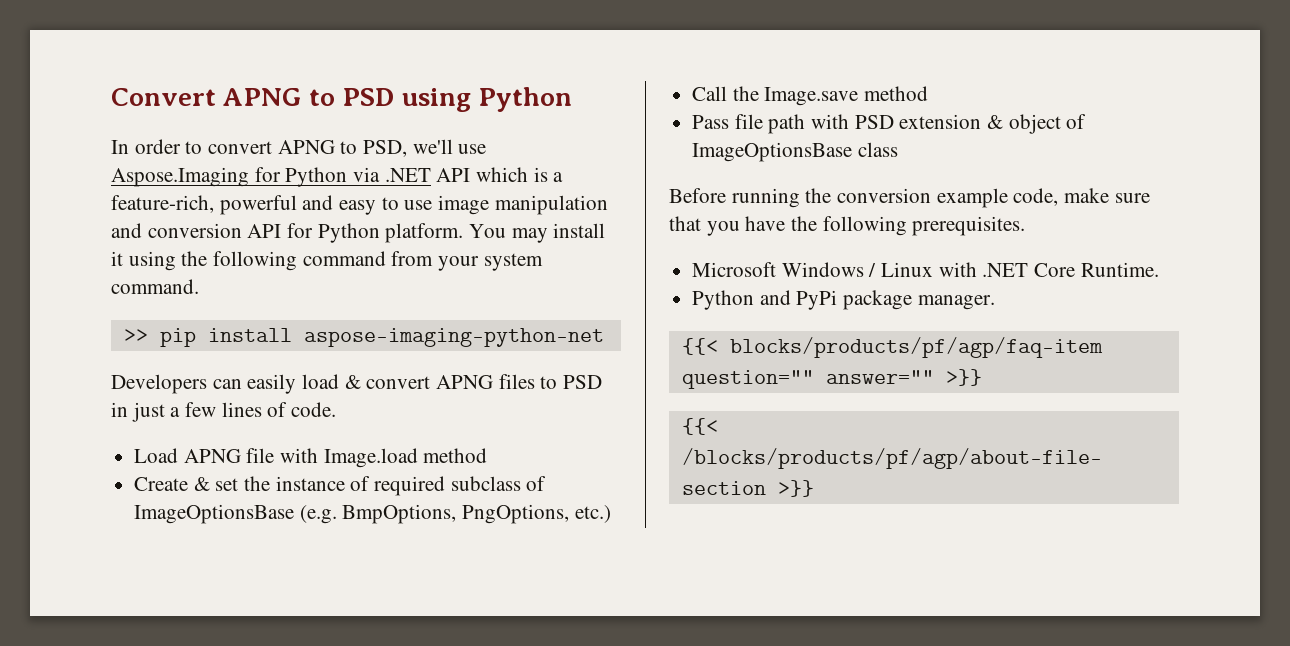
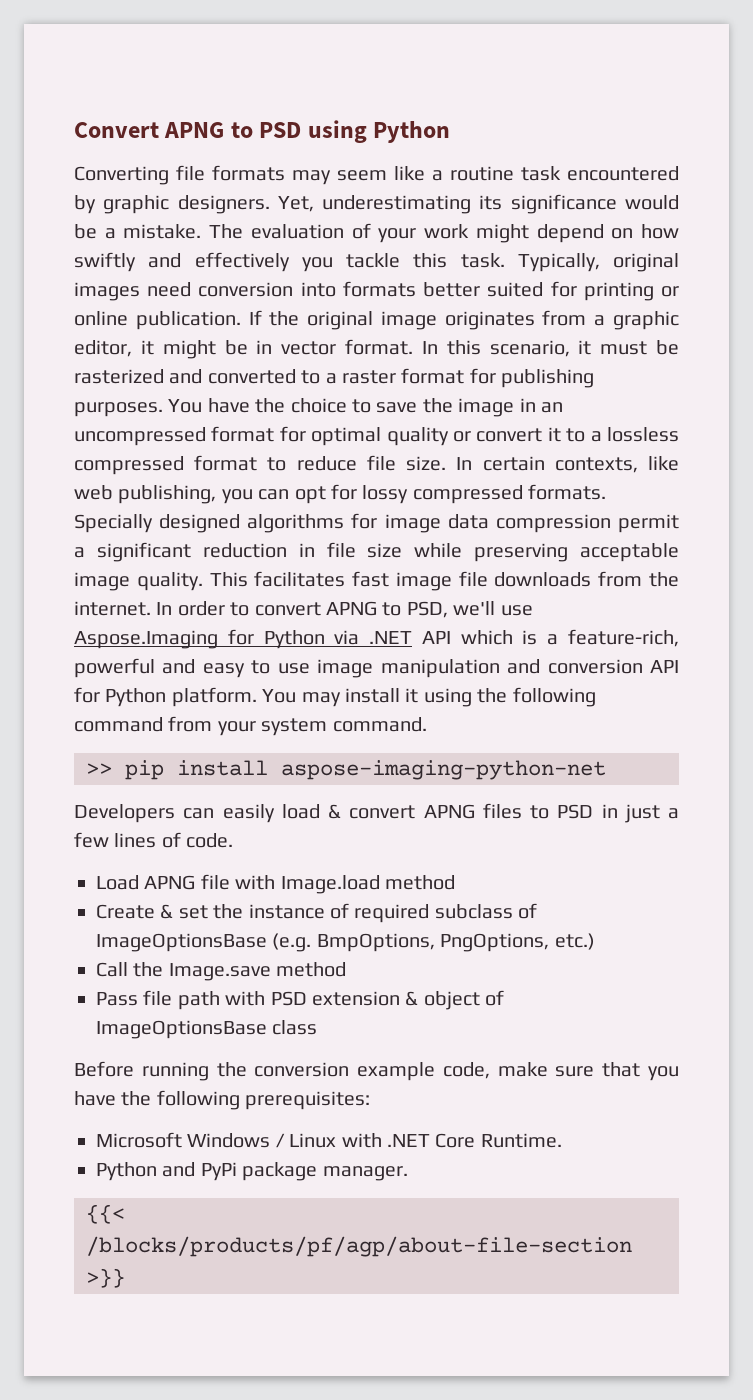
(573, 99) none -> [74,165,679,185] [74,194,679,214] [74,223,680,243] [74,252,679,272] [74,281,679,301] [74,310,679,330] [74,339,679,359] [74,368,595,388] [74,398,563,417] [74,426,679,446] [74,455,679,475] [74,484,607,504] [74,513,679,533] [74,542,679,562] [74,571,679,591] [74,601,151,616] Converting file formats may seem like a routine task encountered by graphic designers. Yet, underestimating its significance would be a mistake. The evaluation of your work might depend on how swiftly and effectively you tackle this task. Typically, original images need conversion into formats better suited for printing or online publication. If the original image originates from a graphic editor, it might be in vector format. In this scenario, it must be rasterized and converted to a raster format for publishing purposes. You have the choice to save the image in an uncompressed format for optimal quality or convert it to a lossless compressed format to reduce file size. In certain contexts, like web publishing, you can opt for lossy compressed formats. Specially designed algorithms for image data compression permit a significant reduction in file size while preserving acceptable image quality. This facilitates fast image file downloads from the internet.
[912,216,1026,236] prerequisites. -> [245,1091,371,1110] prerequisites:
[681,337,1103,358] [681,369,982,389] // {{< blocks/products/pf/agp/faq-item question="" answer="" >}} -> (408, 1173) none

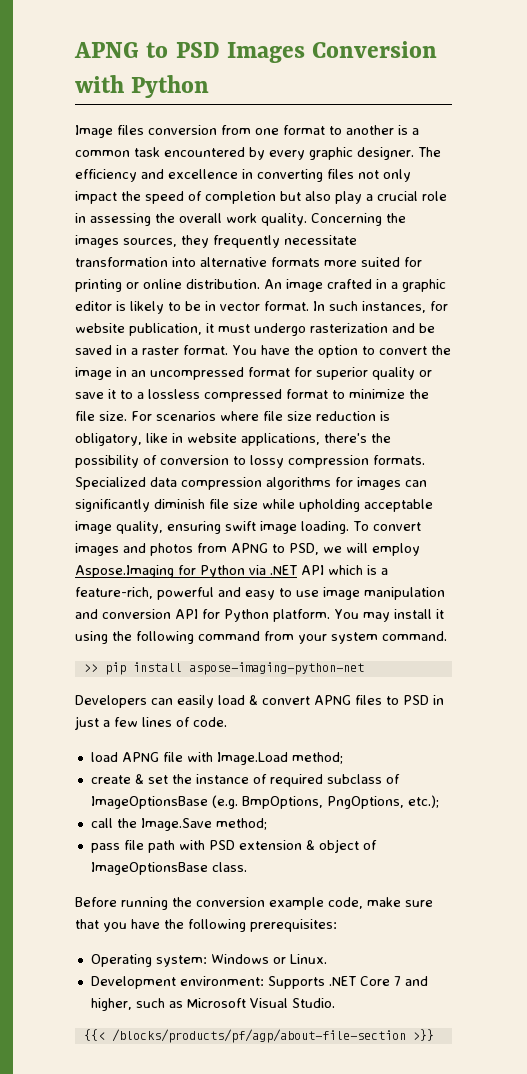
[74,122,159,138] Convert -> (74, 50) none
[307,120,451,143] [74,165,679,185] [74,194,679,214] [74,223,680,243] [74,252,679,272] [74,281,481,301] using Python // Converting file formats may seem like a routine task encountered by graphic designers. Yet, underestimating its significance would be a mistake. The evaluation of your work might depend on how swiftly and effectively you tackle this task. Typically, original images need conversion into formats better -> [226,41,438,63] [75,75,210,98] [75,125,419,138] [75,147,441,160] [75,169,411,182] [75,191,447,204] [75,213,406,226] [75,235,357,248] [75,257,357,267] Images Conversion with Python // Image files conversion from one format to another is a common task encountered by every graphic designer. The efficiency and excellence in converting files not only impact the speed of completion but also play a crucial role in assessing the overall work quality. Concerning the images sources, they frequently necessitate transformation into alternative formats more
[135,310,679,330] [74,340,216,359] publication. If the original image originates from a graphic editor, it might -> [186,279,446,292] [75,301,181,314] distribution. An image crafted in a graphic editor is likely to
[446,340,679,357] [74,368,595,388] [74,398,418,417] this scenario, it must be rasterized and converted to a raster format for publishing purposes. You have the choice to save -> [329,301,448,313] [75,323,435,336] [75,345,427,358] such instances, for website publication, it must undergo rasterization and be saved in a raster format. You have the option to convert
[311,427,382,446] optimal -> [316,367,368,380] superior
[476,428,543,442] convert -> [75,392,104,399] save
[296,455,679,473] [74,484,607,504] [74,513,679,533] [74,542,315,562] reduce file size. In certain contexts, like web publishing, you can opt for lossy compressed formats. Specially designed algorithms for image data compression permit a significant reduction in -> [349,389,429,399] [75,411,390,421] [75,433,391,446] [75,455,425,468] [75,477,427,490] [75,499,205,512] minimize the file size. For scenarios where file size reduction is obligatory, like in website applications, there's the possibility of conversion to lossy compression formats. Specialized data compression algorithms for images can significantly diminish
[474,543,569,562] preserving -> [299,499,360,512] upholding
[136,571,679,591] [74,601,533,618] quality. This facilitates fast image file downloads from the internet. In order to convert APNG to PSD, we'll use -> [116,521,421,534] [75,543,420,556] quality, ensuring swift image loading. To convert images and photos from APNG to PSD, we will employ
[96,875,139,890] Load -> [90,752,118,762] load
[280,875,455,894] [96,904,155,919] Image.load method // Create -> [216,752,343,765] [90,775,131,784] Image.Load method; // create
[554,933,595,950] [96,962,347,981] [96,992,138,1006] etc.) // Call the Image.save method // Pass -> [407,795,439,808] [90,818,267,831] [90,843,120,853] etc.); // call the Image.Save method; // pass
[272,1020,318,1035] class -> [211,862,247,872] class.
[96,1132,562,1148] [96,1162,408,1181] Microsoft Windows / Linux with .NET Core Runtime. // Python and PyPi package manager. -> [90,954,327,967] [90,976,428,989] [90,998,335,1011] Operating system: Windows or Linux. // Development environment: Supports .NET Core 7 and higher, such as Microsoft Visual Studio.

